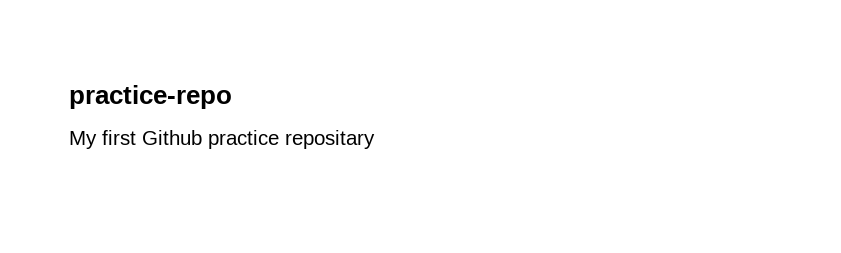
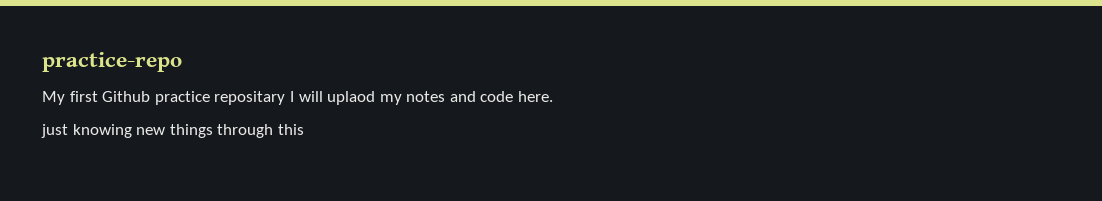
(375, 139) none -> [289,91,554,105] [41,124,304,138] I will uplaod my notes and code here. // just knowing new things through this

